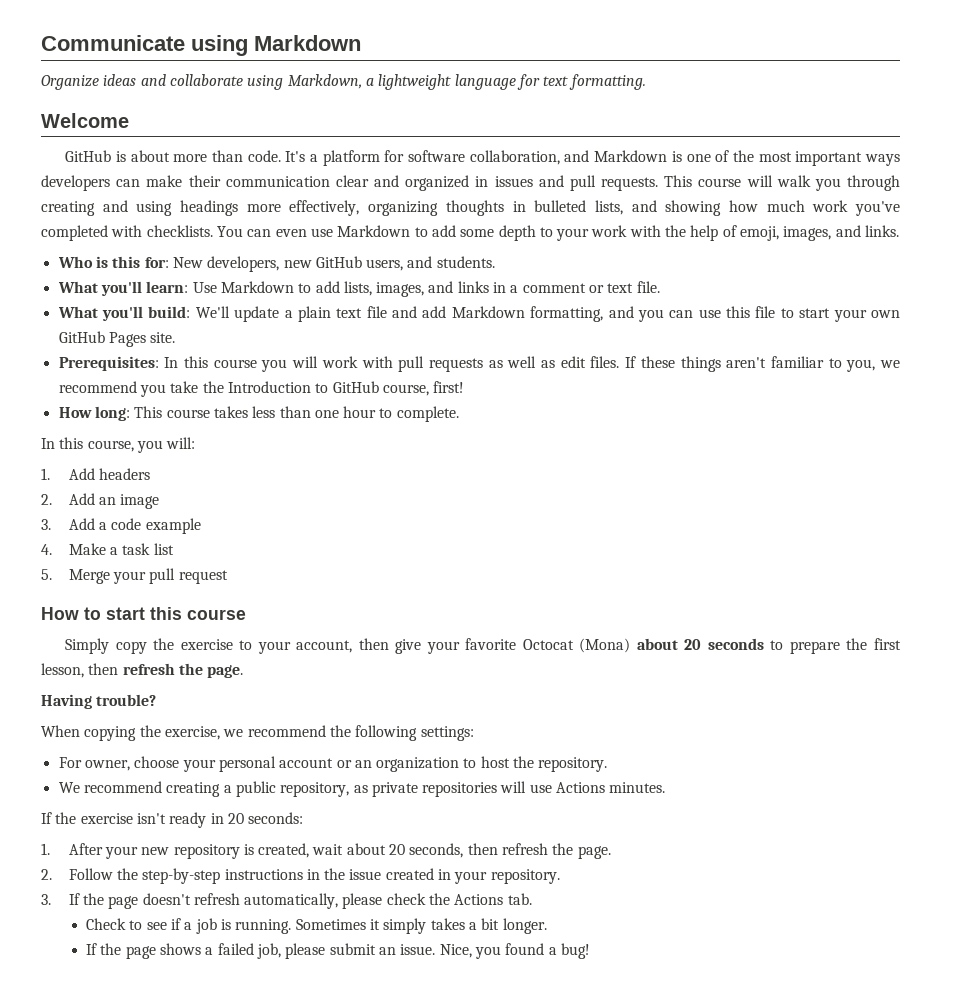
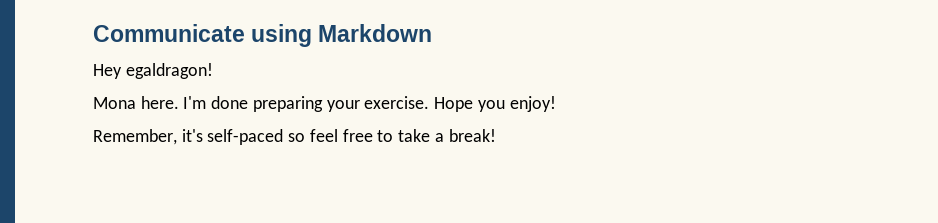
[41,74,646,90] [41,113,129,128] [65,150,900,166] [41,175,900,191] [41,200,900,216] [41,225,900,241] [57,256,495,272] [57,281,660,297] [57,306,900,322] [58,331,176,347] [58,356,901,372] [58,381,465,397] [58,406,459,422] [41,437,196,453] [41,468,150,480] [41,493,160,509] [41,518,201,534] [41,543,174,555] [41,568,228,584] [41,607,246,620] [65,638,901,654] [41,663,244,678] [41,694,157,709] [41,725,474,741] [58,756,608,772] [58,781,666,797] [41,812,304,828] [41,843,611,859] [41,868,560,884] [41,893,532,909] [86,918,547,934] [86,943,590,959] Organize ideas and collaborate using Markdown, a lightweight language for text formatting. // Welcome // GitHub is about more than code. It's a platform for software collaboration, and Markdown is one of the most important ways developers can make their communication clear and organized in issues and pull requests. This course will walk you through creating and using headings more effectively, organizing thoughts in bulleted lists, and showing how much work you've completed with checklists. You can even use Markdown to add some depth to your work with the help of emoji, images, and links. // Who is this for: New developers, new GitHub users, and students. // What you'll learn: Use Markdown to add lists, images, and links in a comment or text file. // What you'll build: We'll update a plain text file and add Markdown formatting, and you can use this file to start your own GitHub Pages site. // Prerequisites: In this course you will work with pull requests as well as edit files. If these things aren't familiar to you, we recommend you take the Introduction to GitHub course, first! // How long: This course takes less than one hour to complete. // In this course, you will: // 1. Add headers // 2. Add an image // 3. Add a code example // 4. Make a task list // 5. Merge your pull request // How to start this course // Simply copy the exercise to your account, then give your favorite Octocat (Mona) about 20 seconds to prepare the first lesson, then refresh the page. // Having trouble? // When copying the exercise, we recommend the following settings: // For owner, choose your personal account or an organization to host the repository. // We recommend creating a public repository, as private repositories will use Actions minutes. // If the exercise isn't ready in 20 seconds: // 1. After your new repository is created, wait about 20 seconds, then refresh the page. // 2. Follow the step-by-step instructions in the issue created in your repository. // 3. If the page doesn't refresh automatically, please check the Actions tab. // Check to see if a job is running. Sometimes it simply takes a bit longer. // If the page shows a failed job, please submit an issue. Nice, you found a bug! -> [93,63,213,79] [93,96,556,112] [93,129,496,145] Hey egaldragon! // Mona here. I'm done preparing your exercise. Hope you enjoy! // Remember, it's self-paced so feel free to take a break!

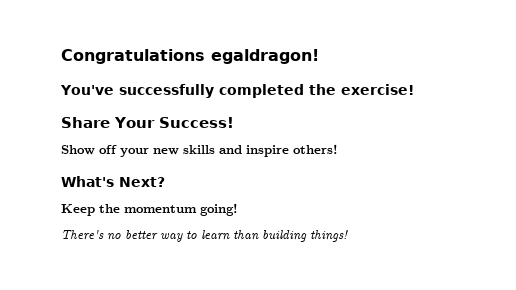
[93,24,433,47] [93,63,213,79] [93,96,556,112] [93,129,496,145] Communicate using Markdown // Hey egaldragon! // Mona here. I'm done preparing your exercise. Hope you enjoy! // Remember, it's self-paced so feel free to take a break! -> [61,49,319,64] [60,84,414,98] [61,117,234,128] [61,144,338,157] [61,176,165,187] [61,203,238,216] [61,230,348,242] Congratulations egaldragon! // You've successfully completed the exercise! // Share Your Success! // Show off your new skills and inspire others! // What's Next? // Keep the momentum going! // There's no better way to learn than building things!

